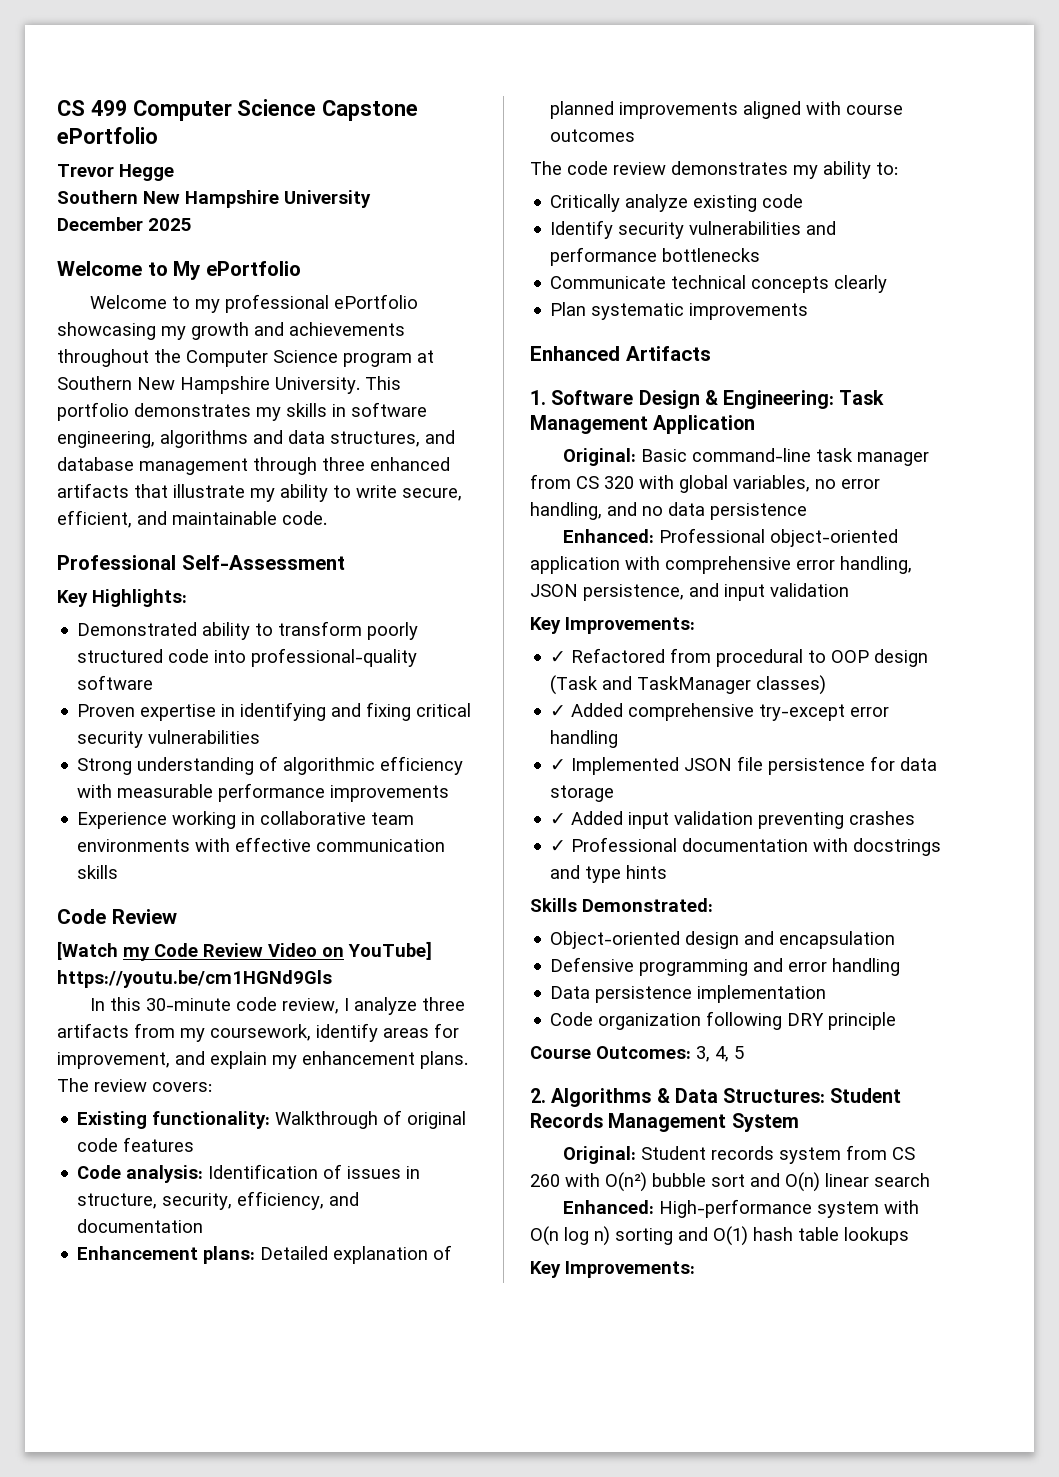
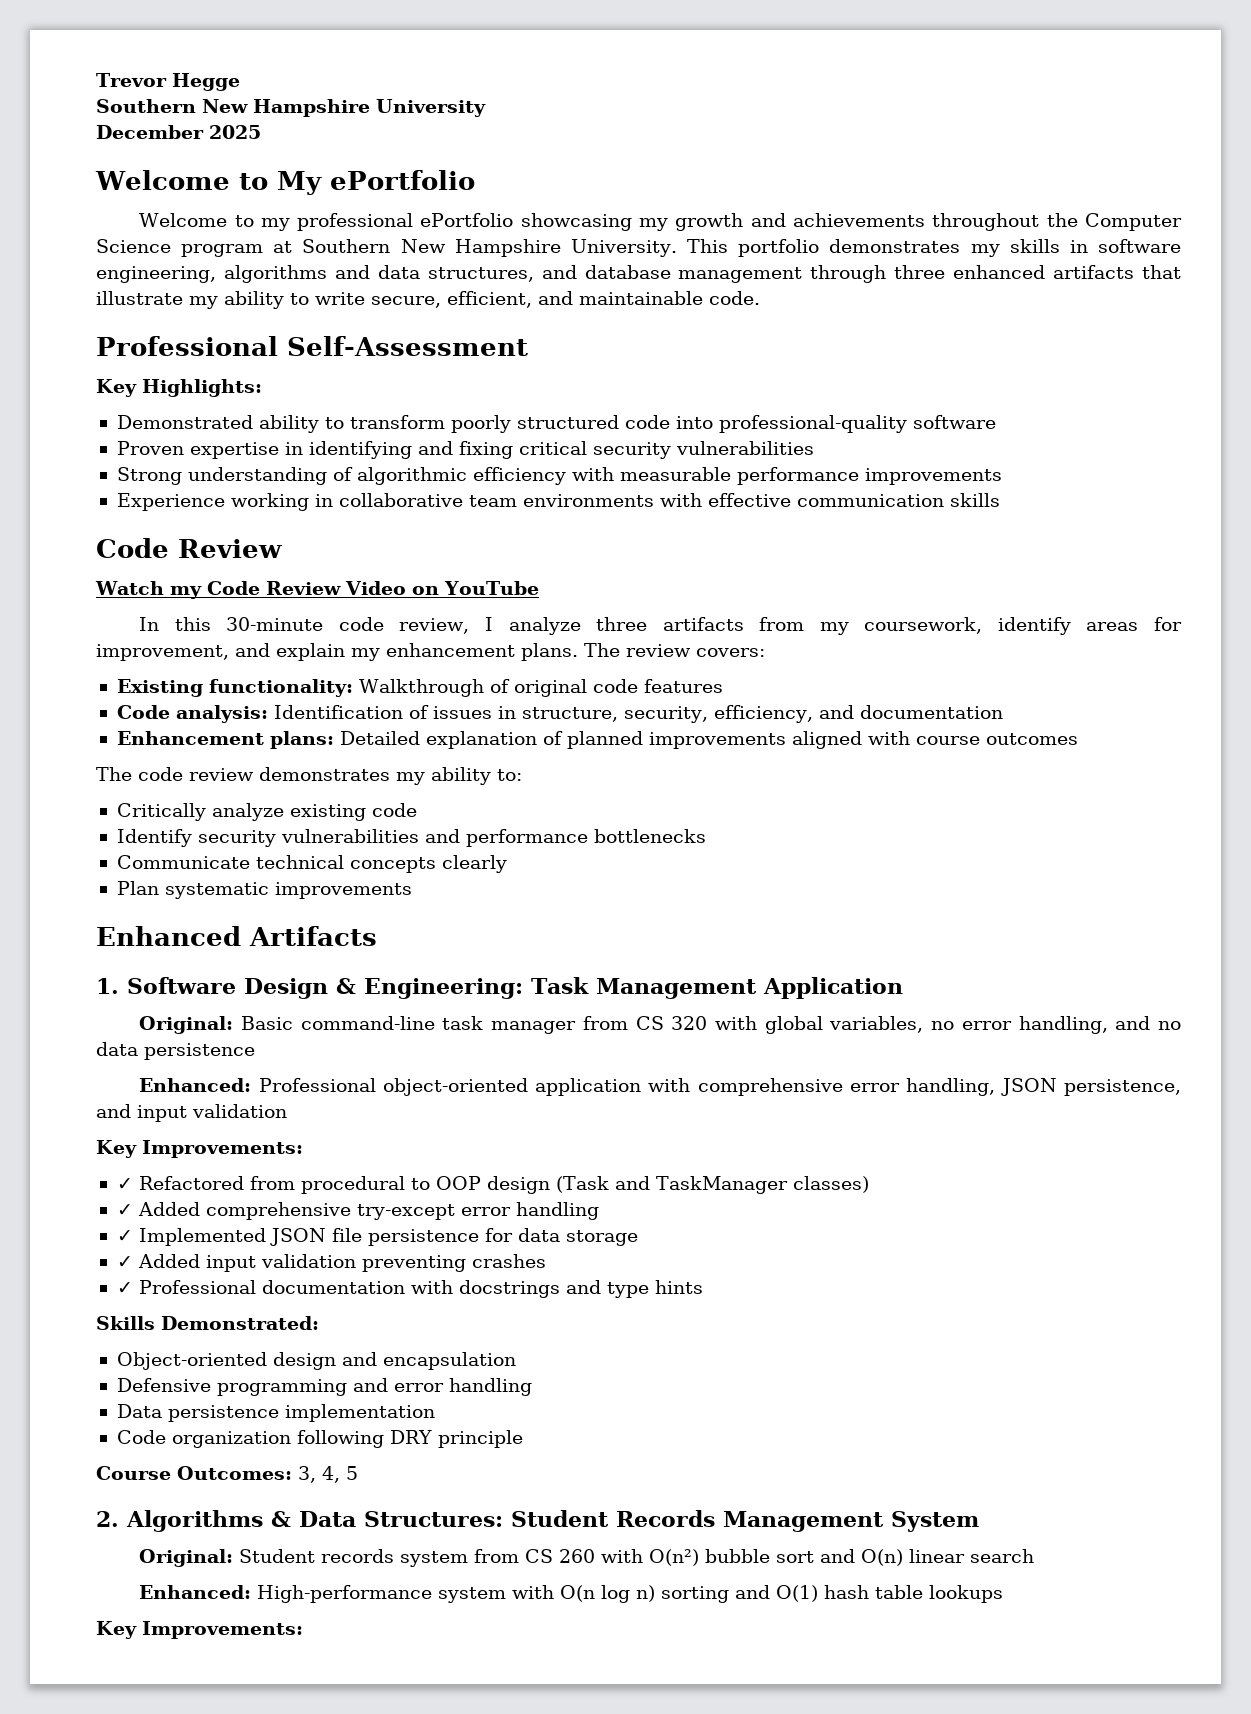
[57,99,419,121] [57,127,158,144] CS 499 Computer Science Capstone ePortfolio // -> (96, 80) none
[57,941,118,960] [Watch -> [95,581,164,595] Watch
[348,941,432,960] [57,970,332,988] YouTube] https://youtu.be/cm1HGNd9Gls -> [443,581,539,595] YouTube

